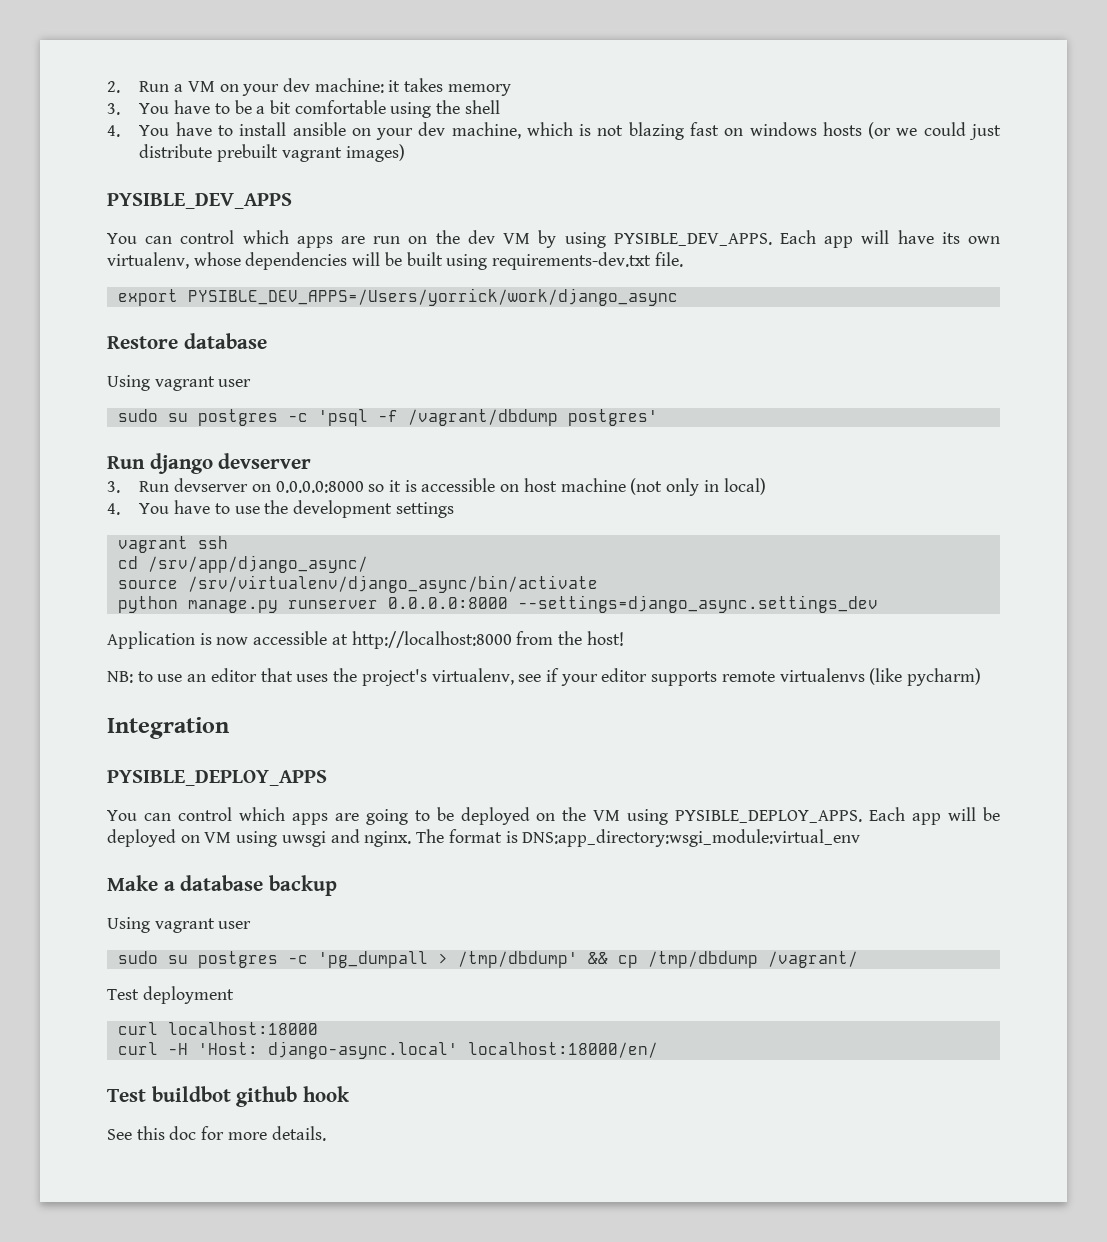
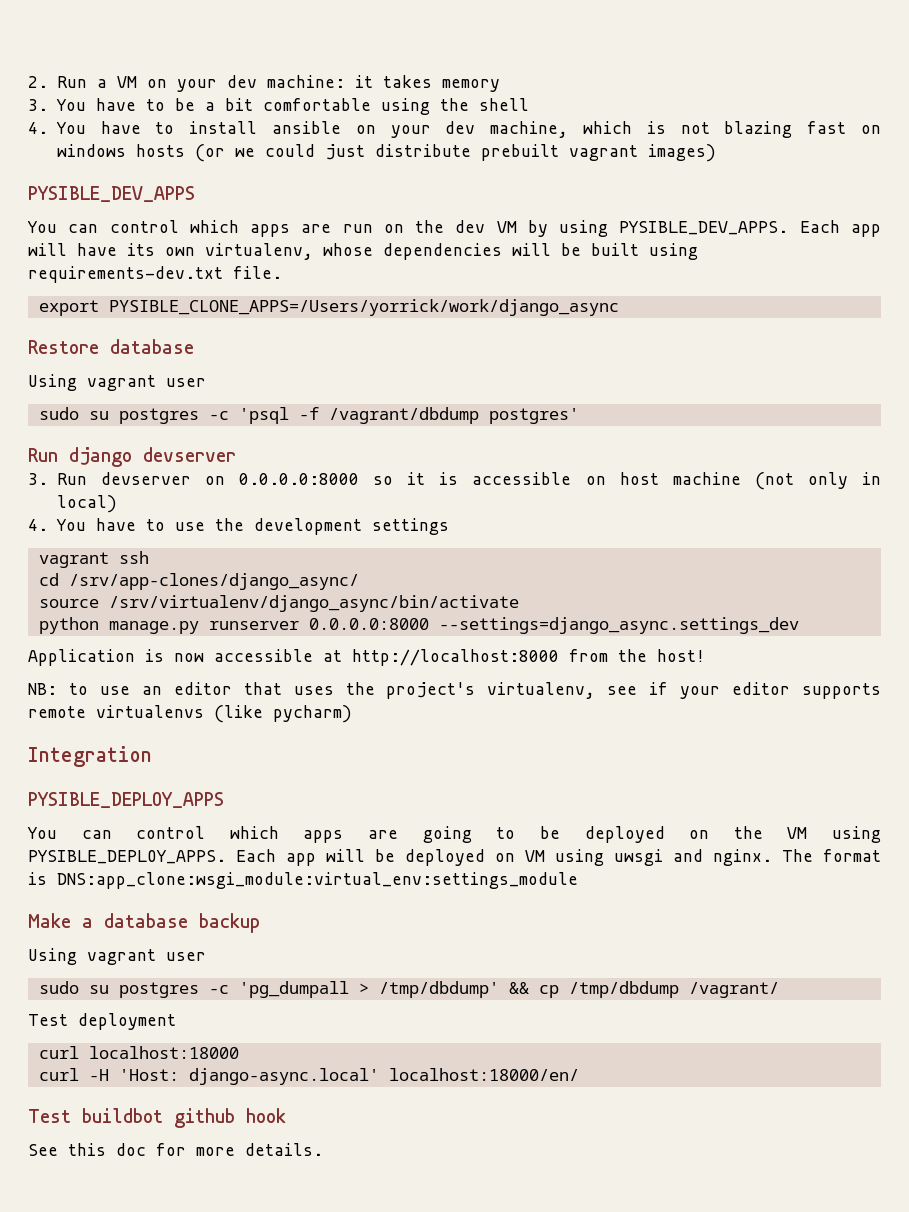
[187,288,678,306] PYSIBLE_DEV_APPS=/Users/yorrick/work/django_async -> [108,299,619,316] PYSIBLE_CLONE_APPS=/Users/yorrick/work/django_async
[147,555,368,573] /srv/app/django_async/ -> [68,573,359,590] /srv/app-clones/django_async/
[522,829,861,847] DNS:app_directory:wsgi_module:virtual_env -> [57,872,578,889] DNS:app_clone:wsgi_module:virtual_env:settings_module

